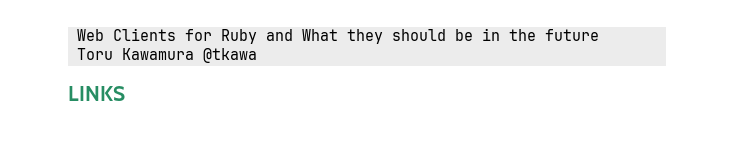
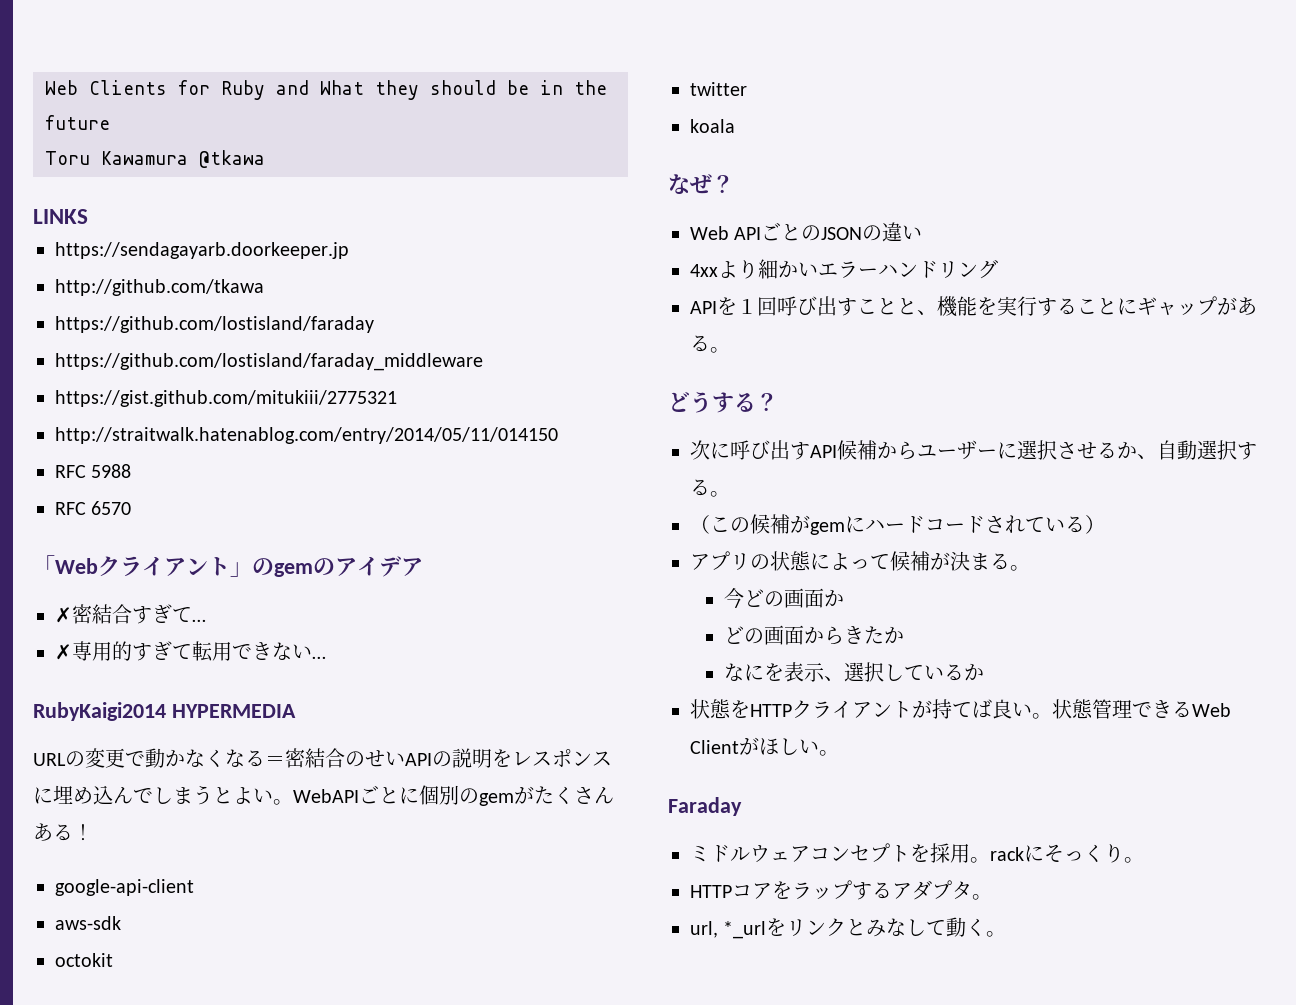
(125, 93) none -> [55,242,349,259] [55,279,264,296] [55,316,374,333] [55,353,483,371] [55,390,397,407] [55,427,558,444] [55,464,132,478] [55,501,132,515] [33,555,423,577] [55,604,206,624] [55,641,326,662] [33,702,296,721] [33,748,612,768] [33,785,614,806] [33,823,93,841] [55,879,194,896] [55,916,121,930] [55,953,113,967] [690,82,747,96] [690,119,735,133] [668,174,734,195] [690,222,923,242] [690,259,998,279] [690,296,1257,317] [690,335,730,353] [668,391,778,413] [690,440,1257,460] [690,479,730,497] [690,514,1105,535] [690,551,1030,571] [724,588,845,609] [724,625,905,645] [724,662,985,682] [690,699,1231,719] [690,737,839,756] [668,797,742,816] [690,843,1144,863] [690,880,992,900] [690,917,1007,939] // https://sendagayarb.doorkeeper.jp // http://github.com/tkawa // https://github.com/lostisland/faraday // https://github.com/lostisland/faraday_middleware // https://gist.github.com/mitukiii/2775321 // http://straitwalk.hatenablog.com/entry/2014/05/11/014150 // RFC 5988 // RFC 6570 // 「Webクライアント」のgemのアイデア // ✗密結合すぎて… // ✗専用的すぎて転用できない… // RubyKaigi2014 HYPERMEDIA // URLの変更で動かなくなる＝密結合のせいAPIの説明をレスポンスに埋め込んでしまうとよい。WebAPIごとに個別のgemがたくさんある！ // google-api-client // aws-sdk // octokit // twitter // koala // なぜ？ // Web APIごとのJSONの違い // 4xxより細かいエラーハンドリング // APIを１回呼び出すことと、機能を実行することにギャップがある。 // どうする？ // 次に呼び出すAPI候補からユーザーに選択させるか、自動選択する。 // （この候補がgemにハードコードされている） // アプリの状態によって候補が決まる。 // 今どの画面か // どの画面からきたか // なにを表示、選択しているか // 状態をHTTPクライアントが持てば良い。状態管理できるWeb Clientがほしい。 // Faraday // ミドルウェアコンセプトを採用。rackにそっくり。 // HTTPコアをラップするアダプタ。 // url, *_urlをリンクとみなして動く。

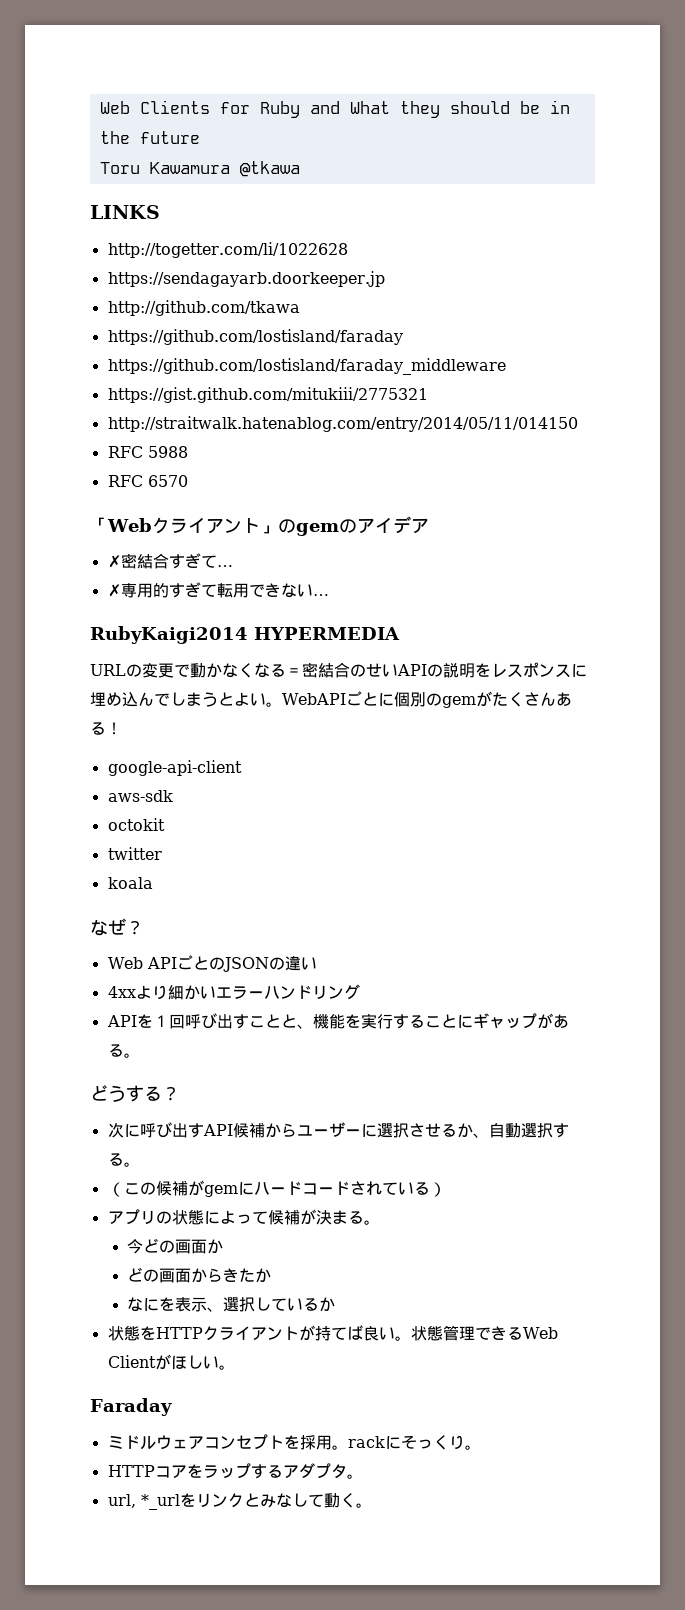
(88, 216) none -> [107,242,348,258] // http://togetter.com/li/1022628

